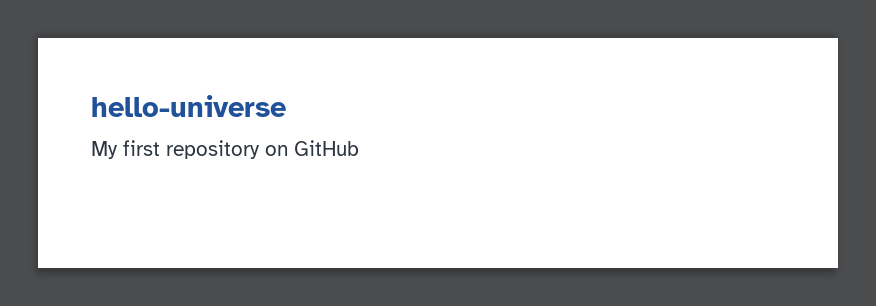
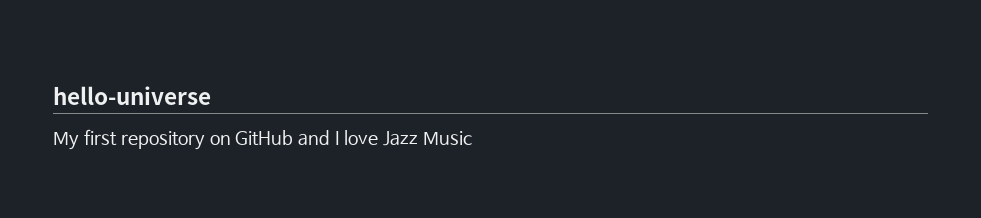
(359, 148) none -> [298,130,472,146] and I love Jazz Music

